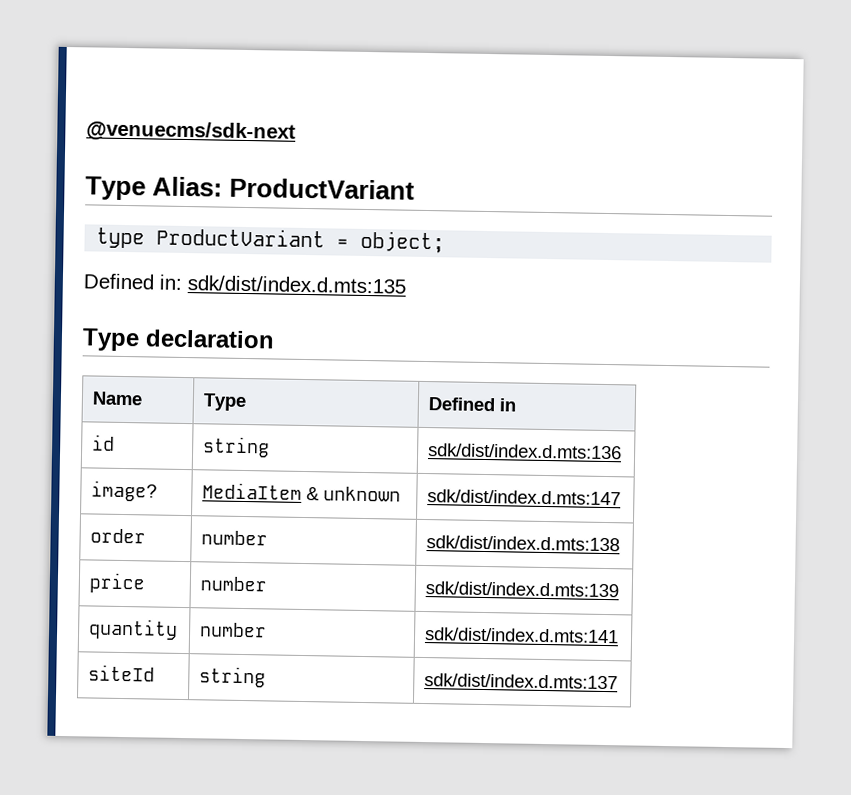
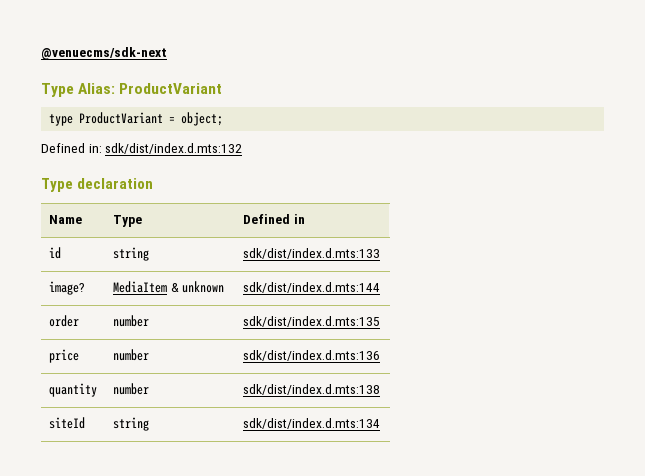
[187,275,406,294] sdk/dist/index.d.mts:135 -> [105,143,243,154] sdk/dist/index.d.mts:132
[428,443,623,460] sdk/dist/index.d.mts:136 -> [242,248,380,259] sdk/dist/index.d.mts:133
[427,489,622,506] sdk/dist/index.d.mts:147 -> [242,282,380,293] sdk/dist/index.d.mts:144
[426,535,621,552] sdk/dist/index.d.mts:138 -> [242,316,380,327] sdk/dist/index.d.mts:135
[425,581,620,598] sdk/dist/index.d.mts:139 -> [242,350,380,361] sdk/dist/index.d.mts:136
[424,627,620,644] sdk/dist/index.d.mts:141 -> [242,384,380,395] sdk/dist/index.d.mts:138
[424,673,619,690] sdk/dist/index.d.mts:137 -> [242,418,380,429] sdk/dist/index.d.mts:134

